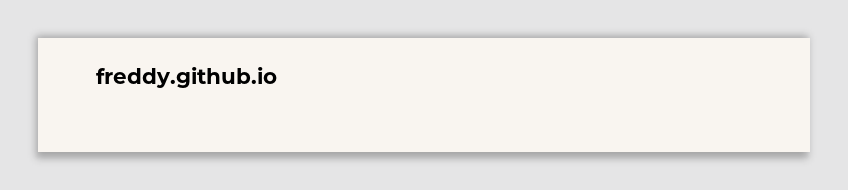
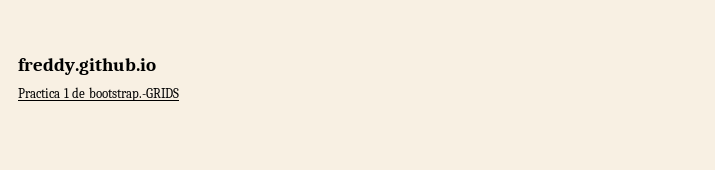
(277, 77) none -> [18,87,179,101] // Practica 1 de bootstrap.-GRIDS

